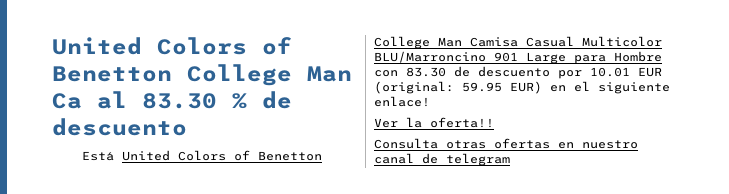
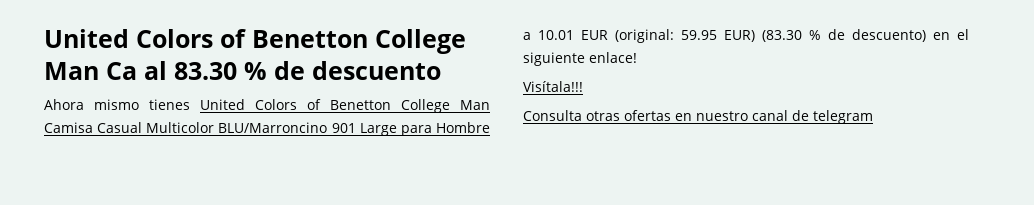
[81,151,114,161] Está -> [44,99,190,110] Ahora mismo tienes
[374,66,582,79] con 83.30 de descuento por -> [523,32,531,40] a
(542, 87) none -> [762,29,926,42] (83.30 % de descuento)
[374,117,494,128] Ver la oferta!! -> [523,81,583,92] Visítala!!!

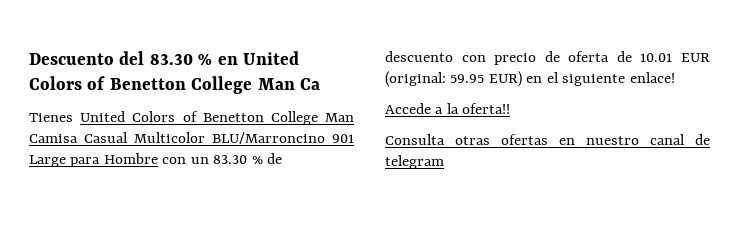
(44, 38) none -> [29,51,238,65] Descuento del 83.30 % en
[144,61,441,80] [44,99,190,110] al 83.30 % de descuento // Ahora mismo tienes -> [29,113,73,122] // Tienes
[523,32,531,40] a -> [162,153,283,164] [385,51,632,65] con un 83.30 % de descuento con precio de oferta de
[762,29,926,42] (83.30 % de descuento) -> (522, 79) none
[523,81,583,92] Visítala!!! -> [385,103,511,114] Accede a la oferta!!

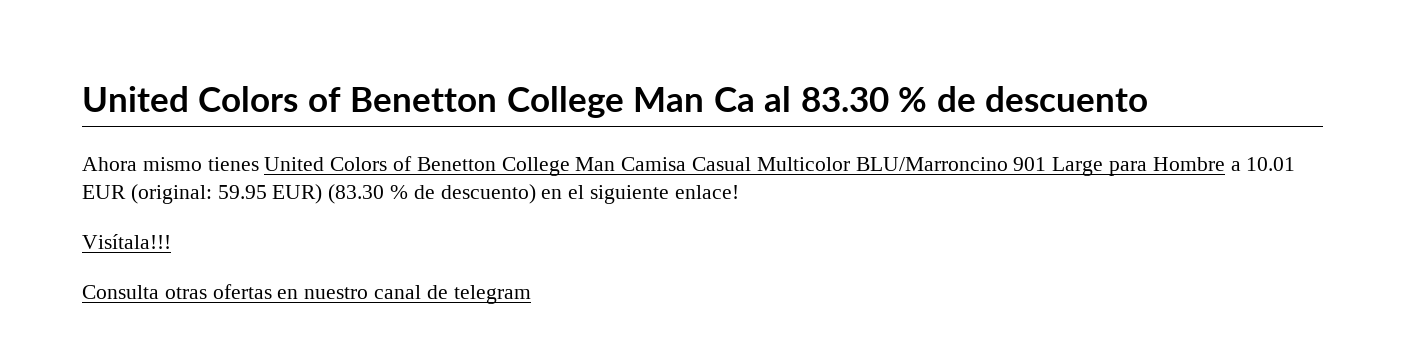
[29,51,238,65] Descuento del 83.30 % en -> (82, 99) none
[29,113,73,122] // Tienes -> [764,86,1148,112] [82,157,259,171] al 83.30 % de descuento // Ahora mismo tienes
[162,153,283,164] [385,51,632,65] con un 83.30 % de descuento con precio de oferta de -> [1230,161,1241,171] a
(522, 79) none -> [328,184,536,204] (83.30 % de descuento)
[385,103,511,114] Accede a la oferta!! -> [82,234,171,249] Visítala!!!

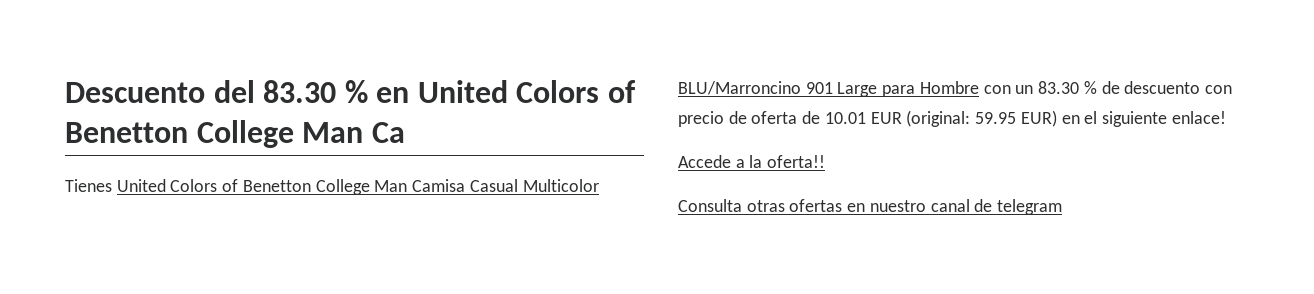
(82, 99) none -> [65,80,410,103] Descuento del 83.30 % en
[764,86,1148,112] [82,157,259,171] al 83.30 % de descuento // Ahora mismo tienes -> [65,179,112,192] // Tienes
[1230,161,1241,171] a -> [983,81,1232,94] [678,111,821,127] con un 83.30 % de descuento con precio de oferta de
[328,184,536,204] (83.30 % de descuento) -> (1057, 118) none
[82,234,171,249] Visítala!!! -> [678,155,826,168] Accede a la oferta!!

